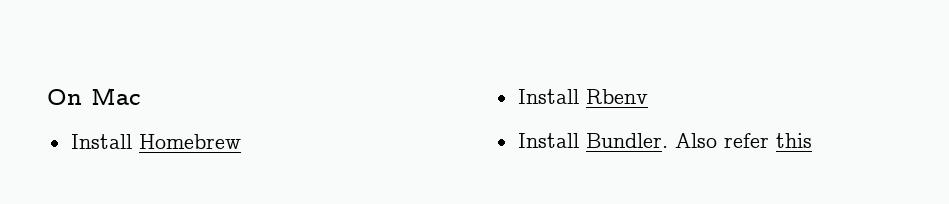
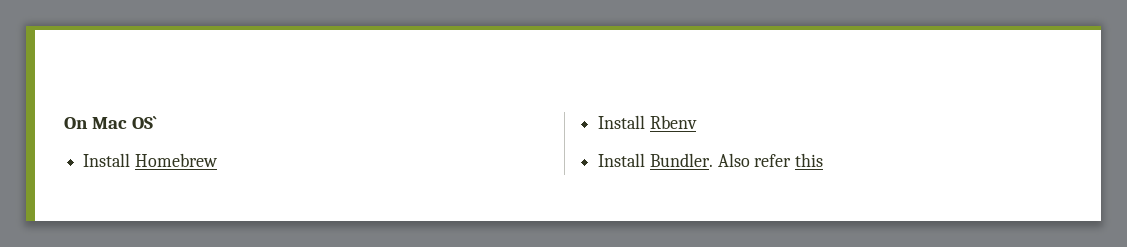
(141, 96) none -> [131,116,157,129] OS`

